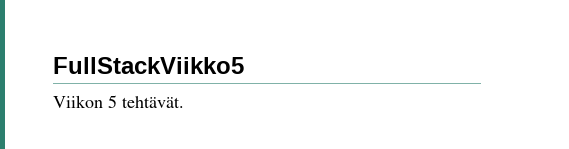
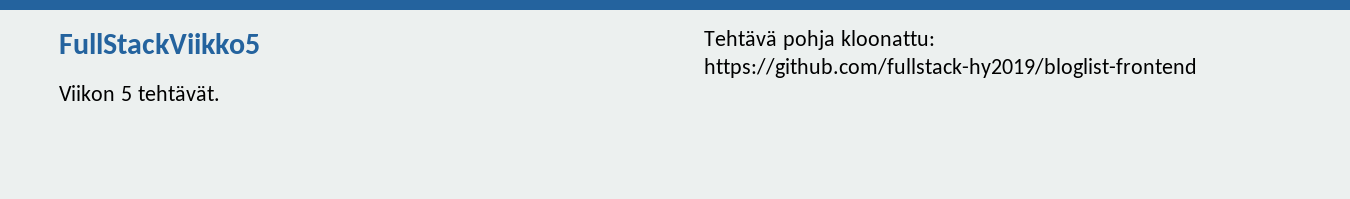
(184, 102) none -> [704,30,935,50] [704,58,1197,78] // Tehtävä pohja kloonattu: https://github.com/fullstack-hy2019/bloglist-frontend

